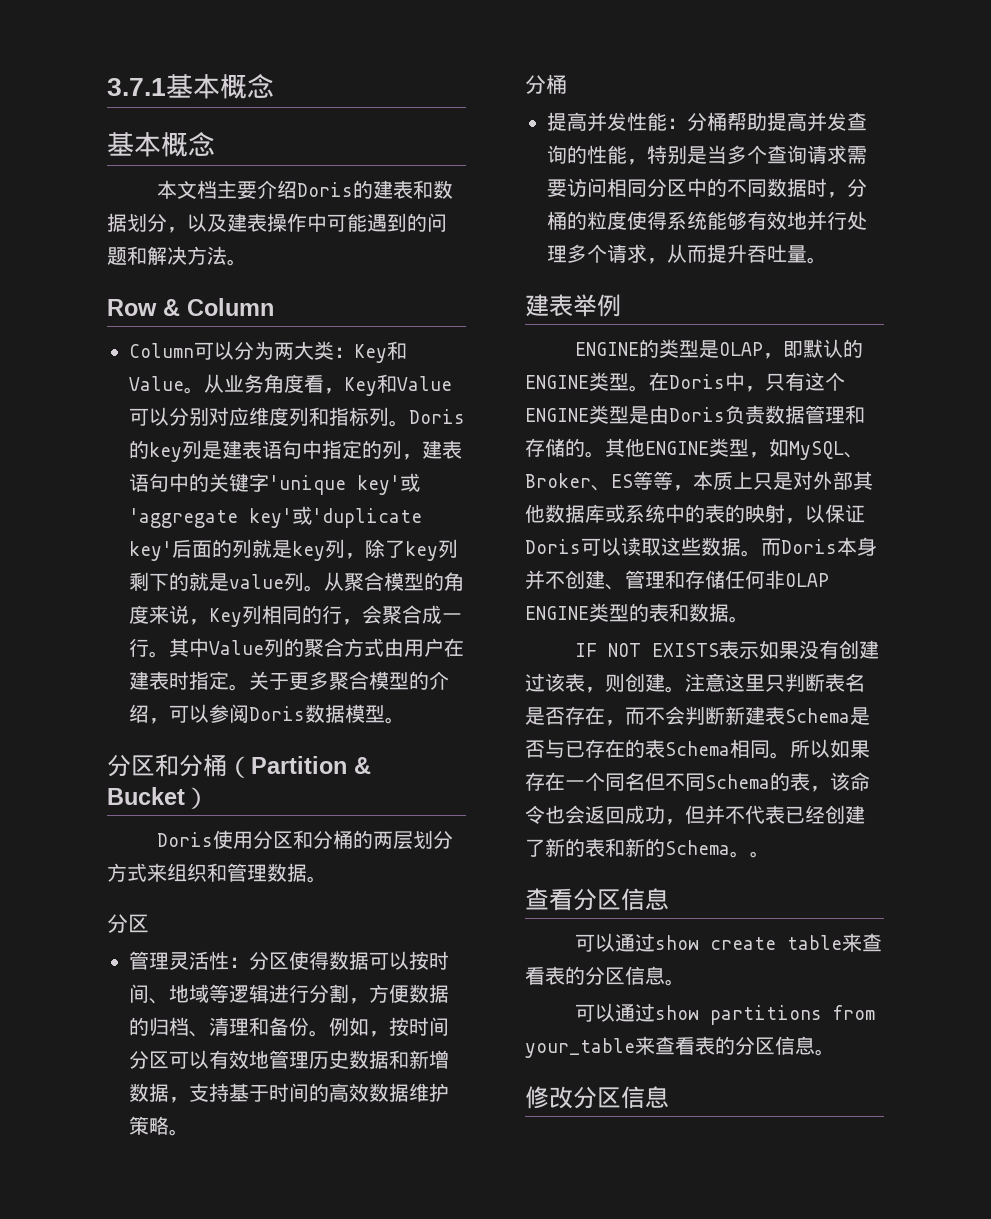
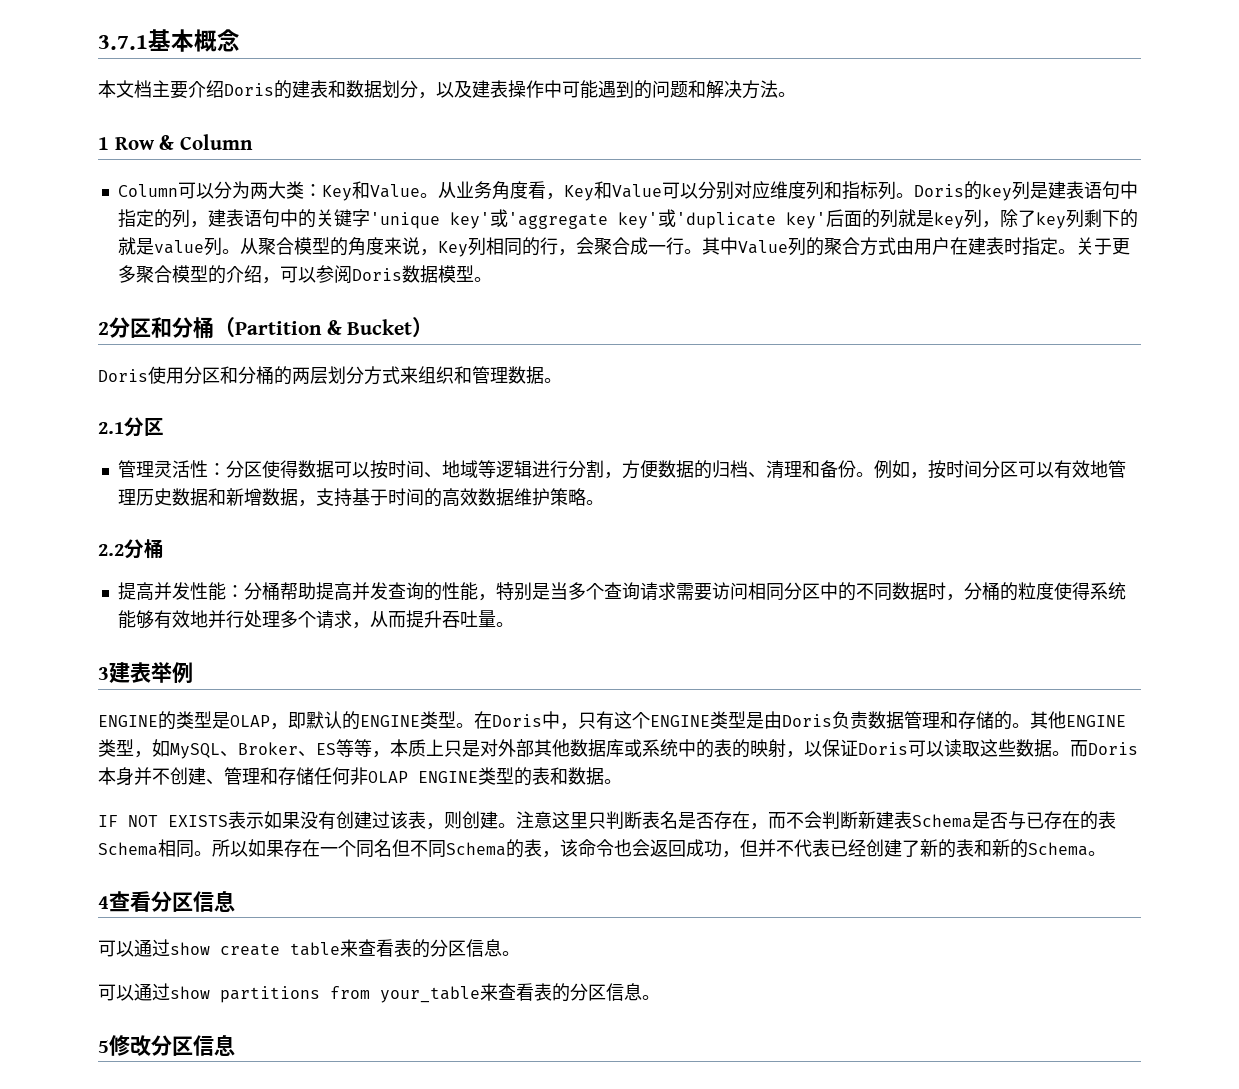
[107,131,215,157] // 基本概念 -> (240, 40) none
(247, 262) none -> [98,137,109,150] 1
(405, 720) none -> [98,322,109,335] 2
(327, 879) none -> [98,422,124,434] 2.1
(189, 1132) none -> [98,544,124,556] 2.2
(827, 260) none -> [98,667,109,680] 3
[750,851,770,858] 。 // -> [98,896,109,909] // 4
(835, 1052) none -> [98,1040,109,1053] 5

